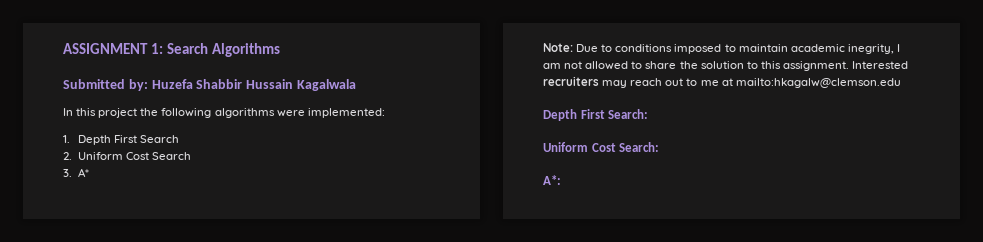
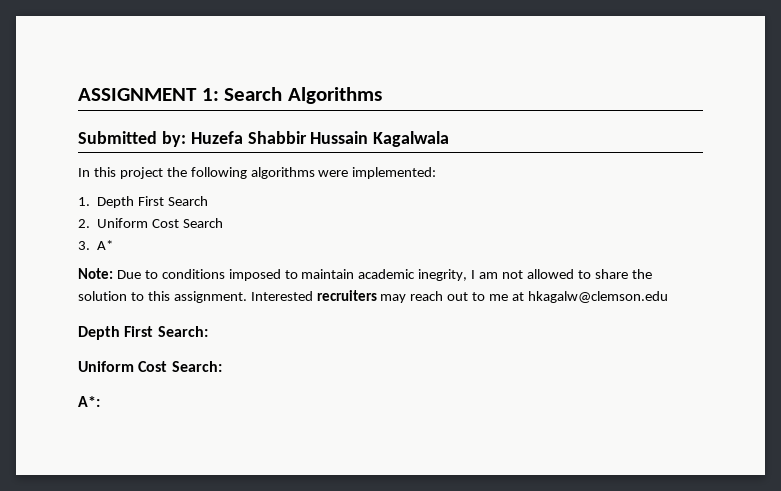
[735,78,901,88] mailto:hkagalw@clemson.edu -> [527,291,668,303] hkagalw@clemson.edu

